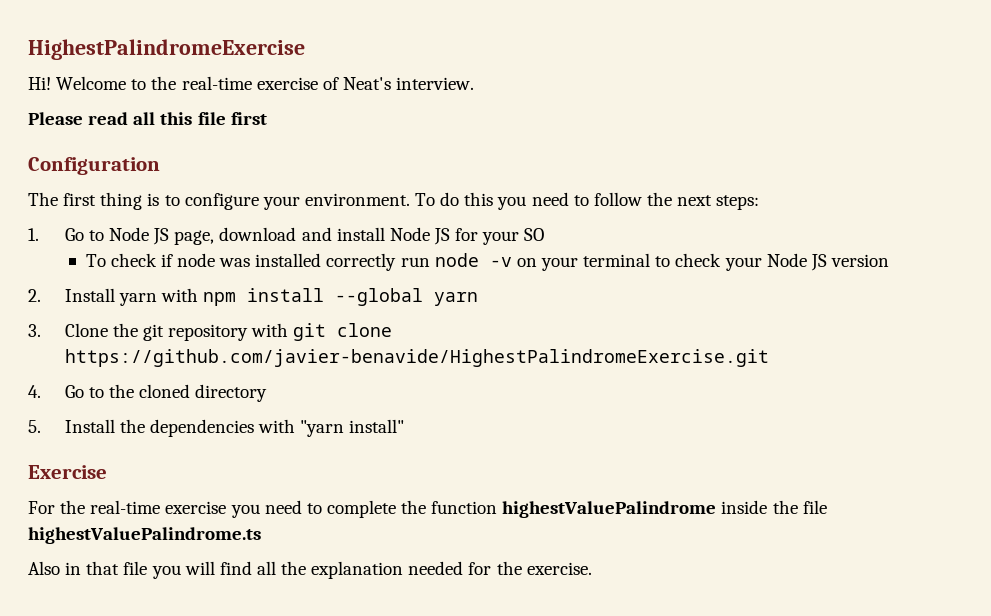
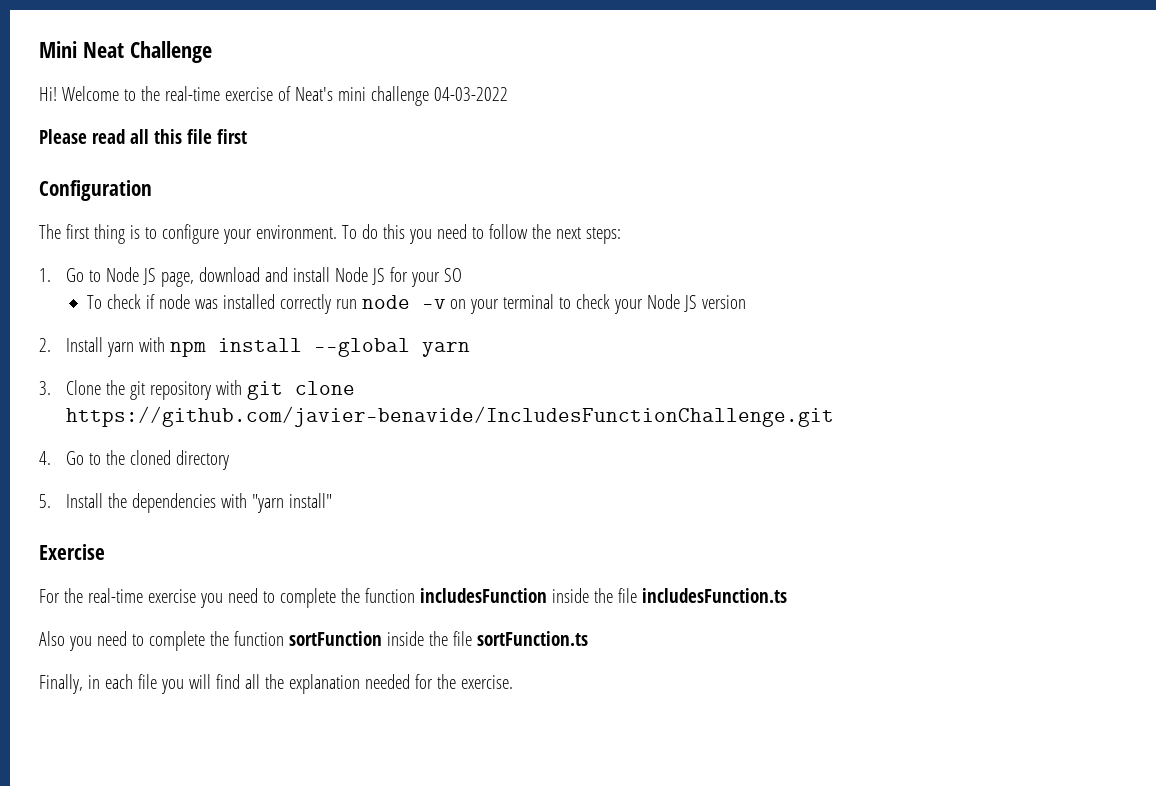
[28,39,305,60] HighestPalindromeExercise -> [39,41,212,63] Mini Neat Challenge
[396,77,475,90] interview. -> [337,86,508,106] mini challenge 04-03-2022
[64,349,769,367] https://github.com/javier-benavide/HighestPalindromeExercise.git -> [66,406,835,427] https://github.com/javier-benavide/IncludesFunctionChallenge.git
[502,500,827,518] [28,527,261,544] highestValuePalindrome inside the file highestValuePalindrome.ts -> [419,588,787,603] includesFunction inside the file includesFunction.ts
[65,561,120,575] in that -> [68,631,588,651] [39,674,133,694] you need to complete the function sortFunction inside the file sortFunction.ts // Finally, in each

